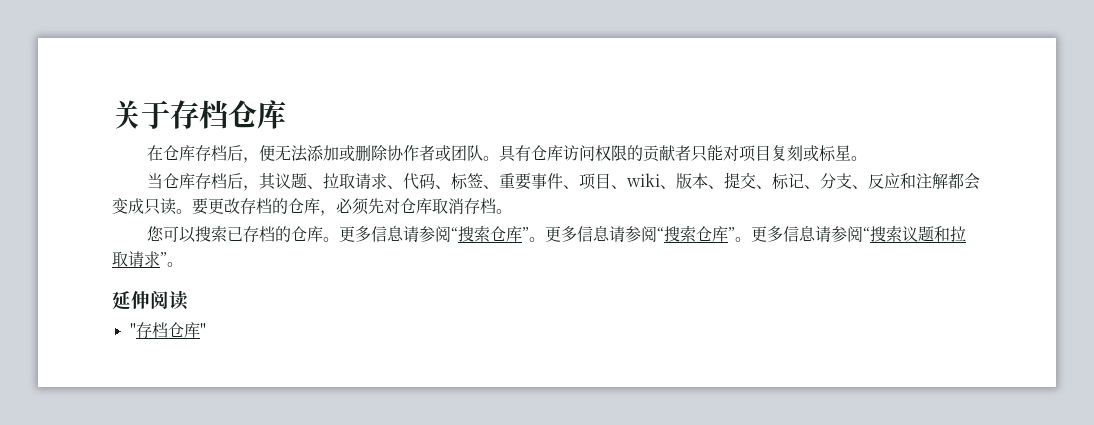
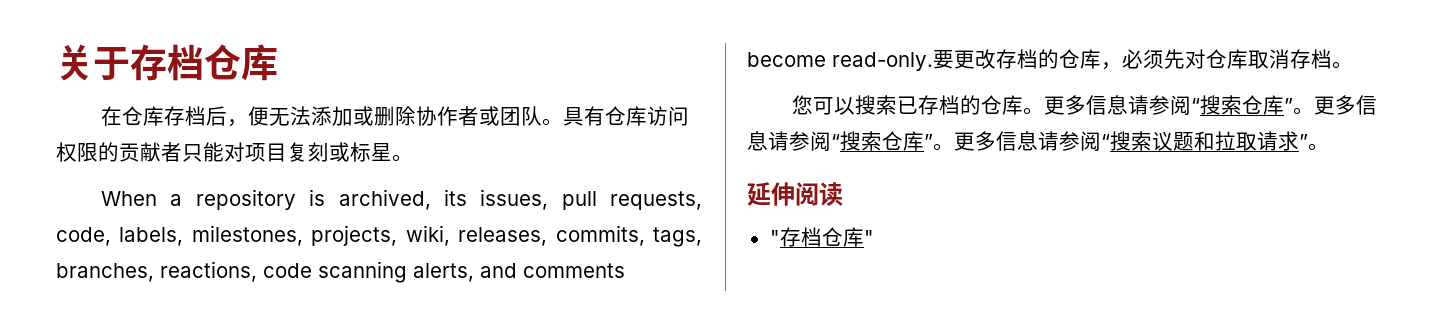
[147,172,981,191] [112,198,192,215] 当仓库存档后，其议题、拉取请求、代码、标签、重要事件、项目、wiki、版本、提交、标记、分支、反应和注解都会变成只读。 -> [101,189,703,210] [56,225,703,247] [56,261,625,283] [747,52,933,71] When a repository is archived, its issues, pull requests, code, labels, milestones, projects, wiki, releases, commits, tags, branches, reactions, code scanning alerts, and comments become read-only.

